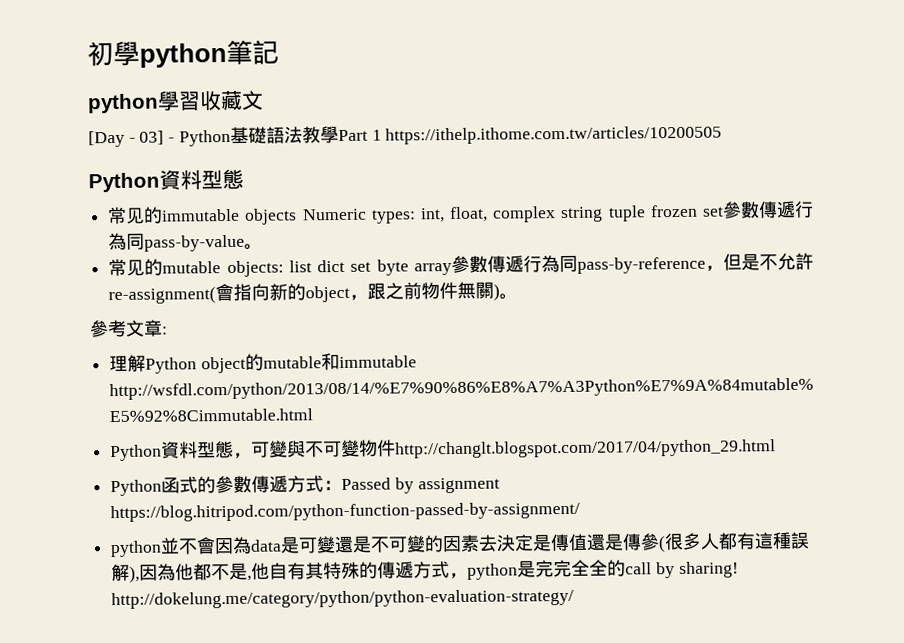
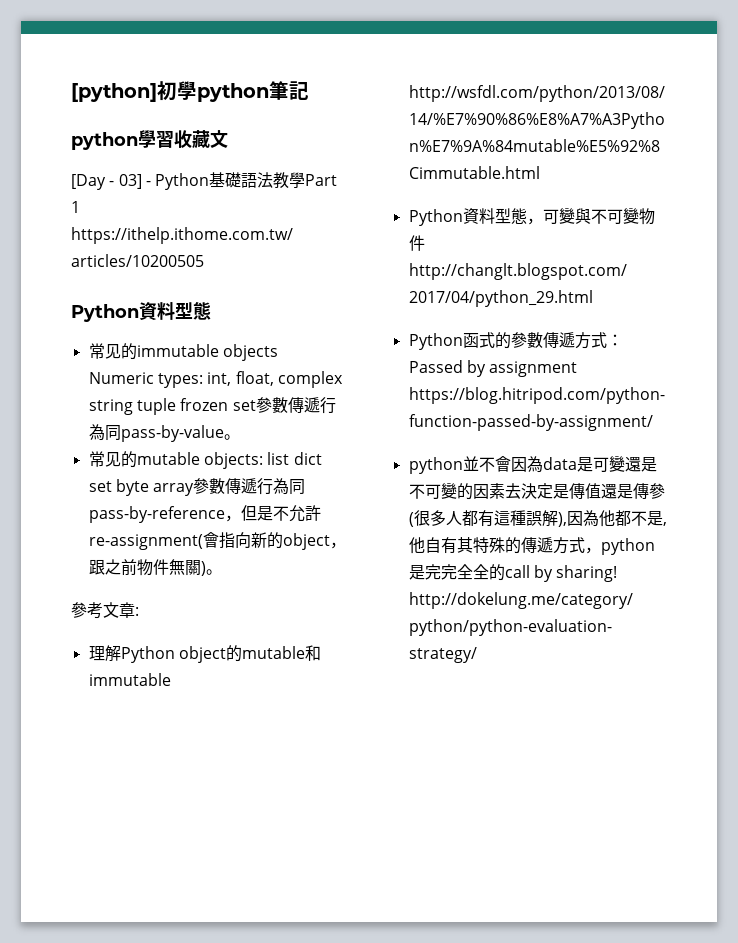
(87, 54) none -> [71,83,157,102] [python]

